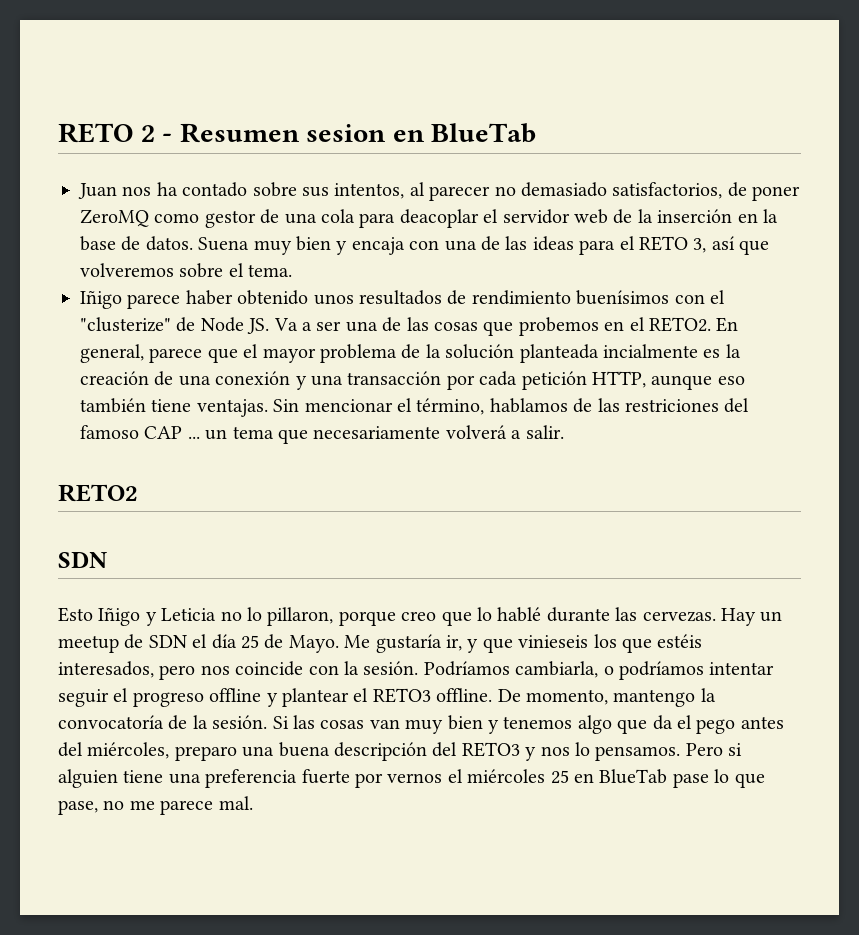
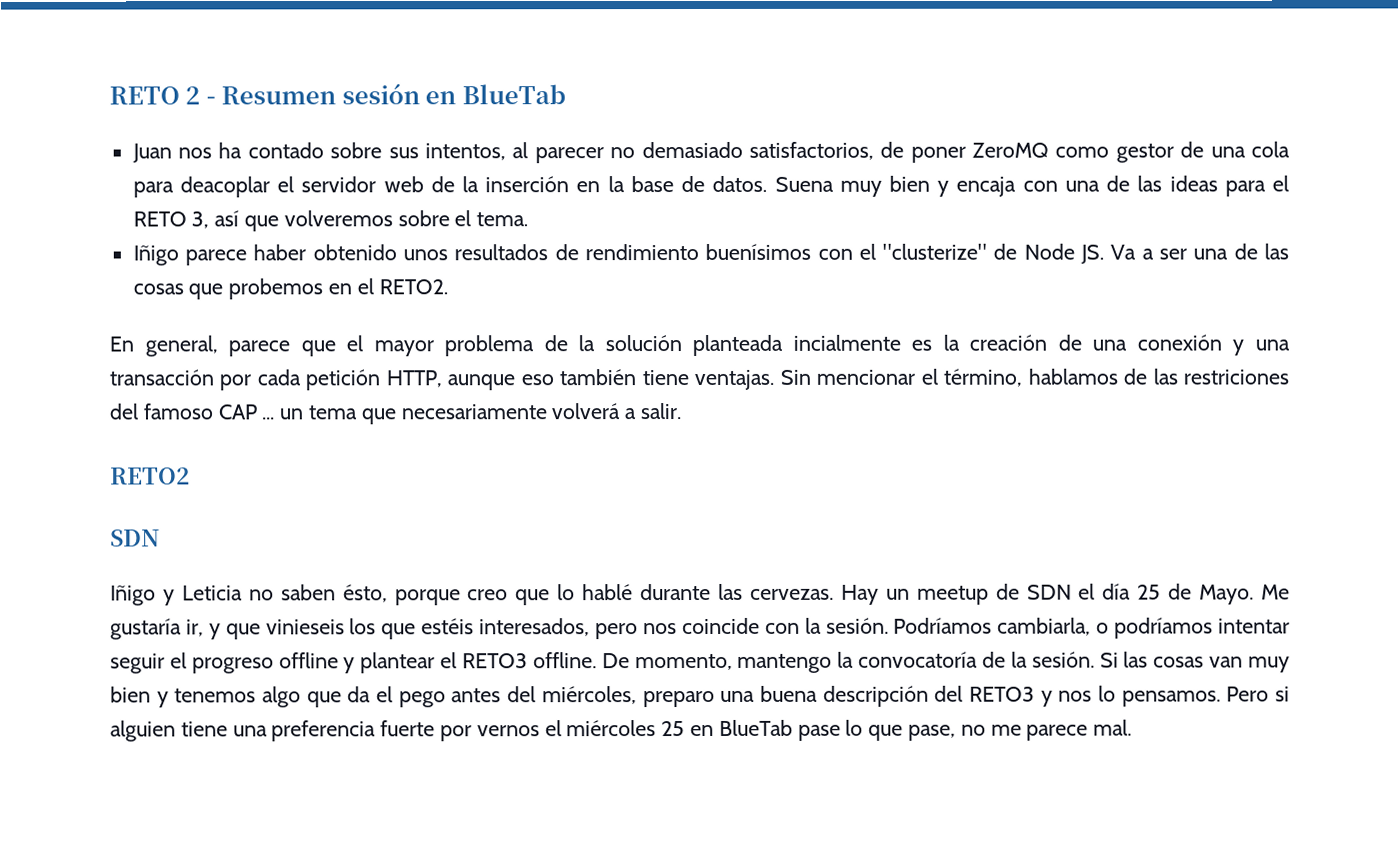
[306,124,387,142] sesion -> [341,83,420,105] sesión
(711, 324) none -> (448, 287) //
[58,607,93,622] Esto -> (160, 538) none
[247,607,334,626] lo pillaron, -> [280,584,388,603] saben ésto,

